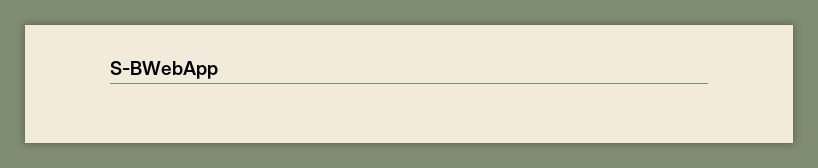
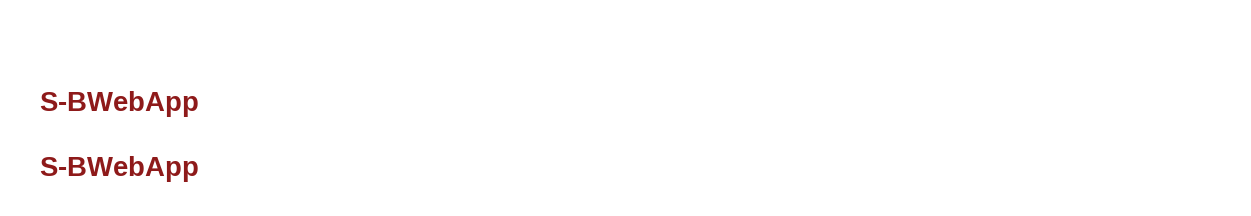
[110,61,218,79] S-BWebApp -> [40,91,199,117] [40,156,199,182] S-BWebApp // S-BWebApp

